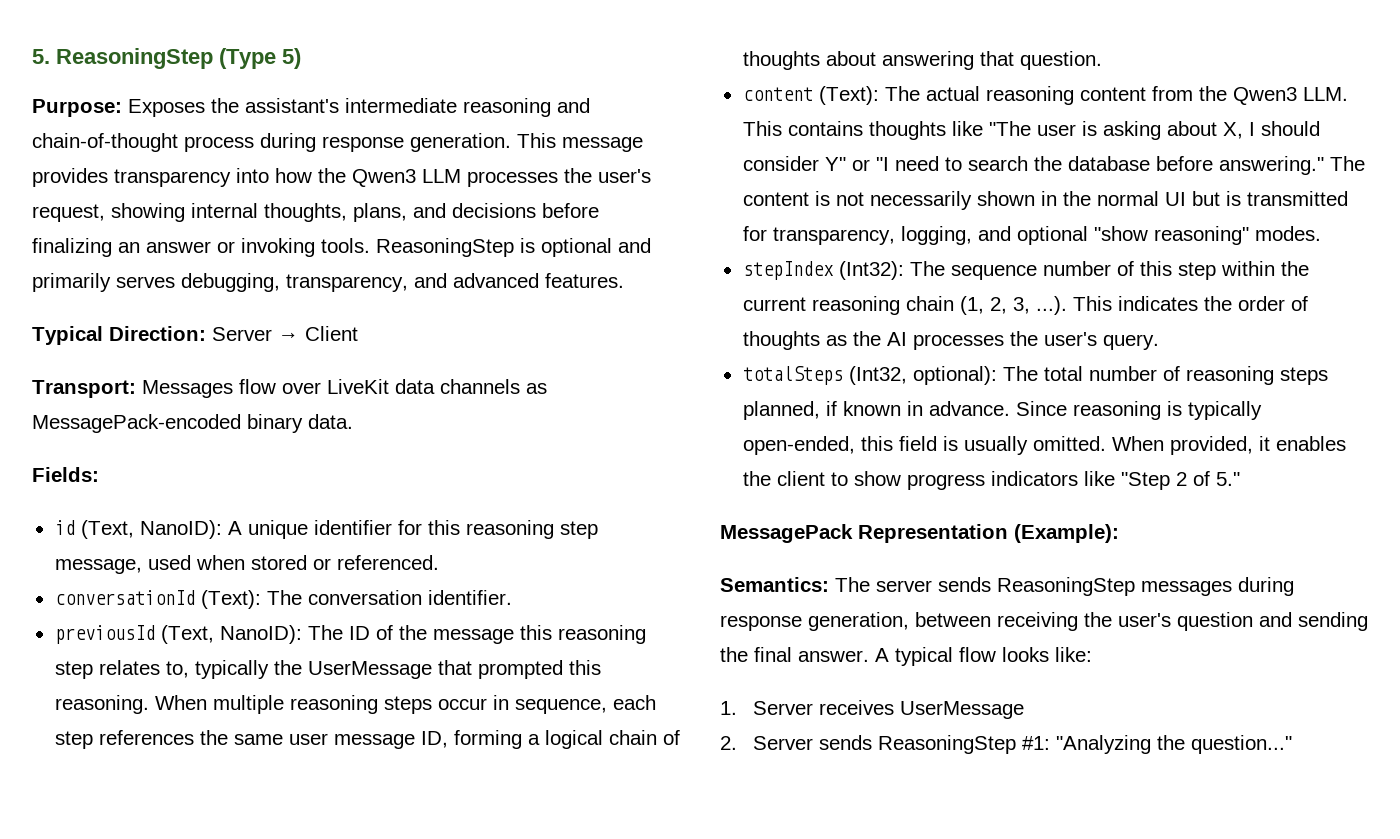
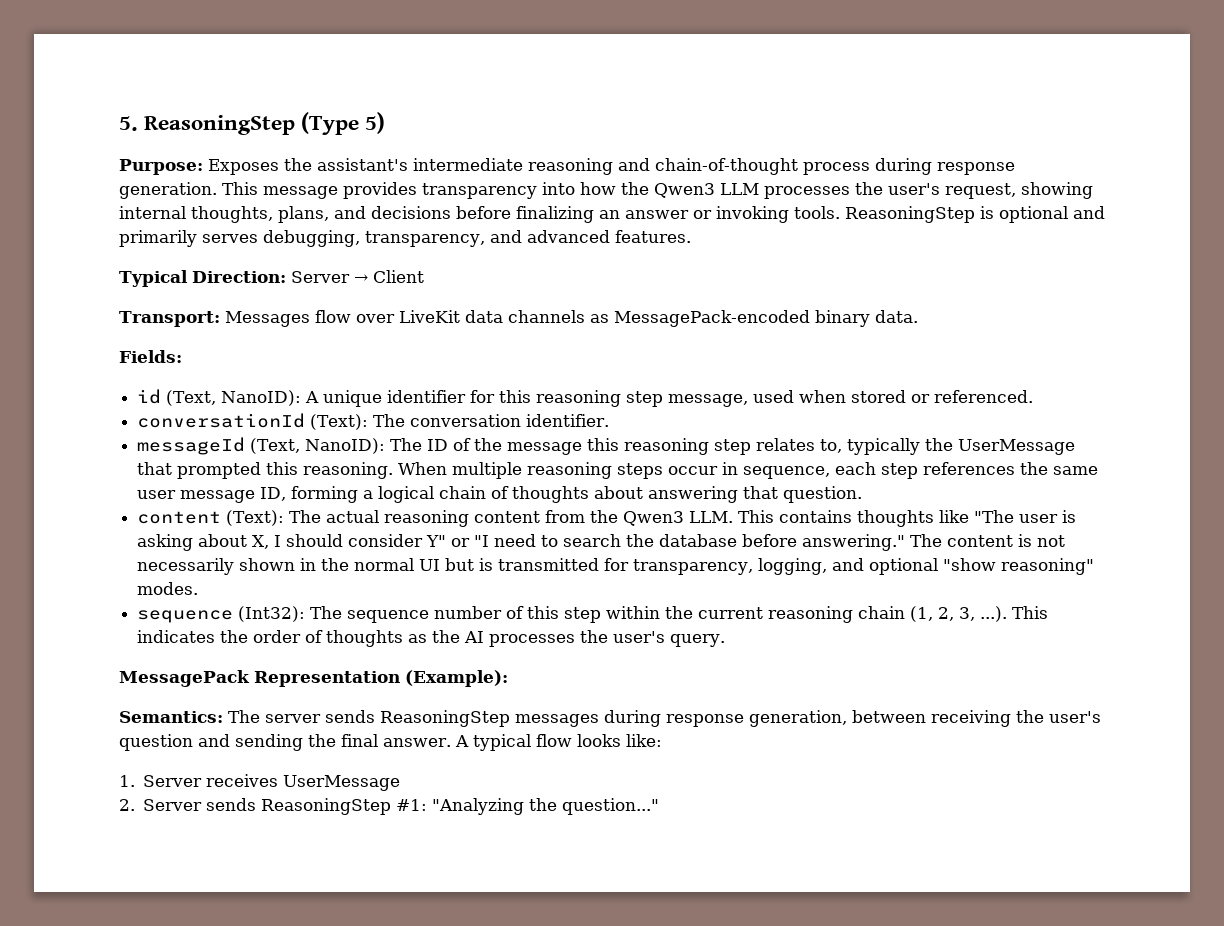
[54,625,155,644] previousId -> [137,437,246,455] messageId
[742,261,834,280] stepIndex -> [137,610,234,623] sequence
[742,366,1328,385] [742,401,1262,420] [742,436,1346,455] [742,471,1240,490] // totalSteps (Int32, optional): The total number of reasoning steps planned, if known in advance. Since reasoning is typically open-ended, this field is usually omitted. When provided, it enables the client to show progress indicators like "Step 2 of 5." -> (726, 640) none

